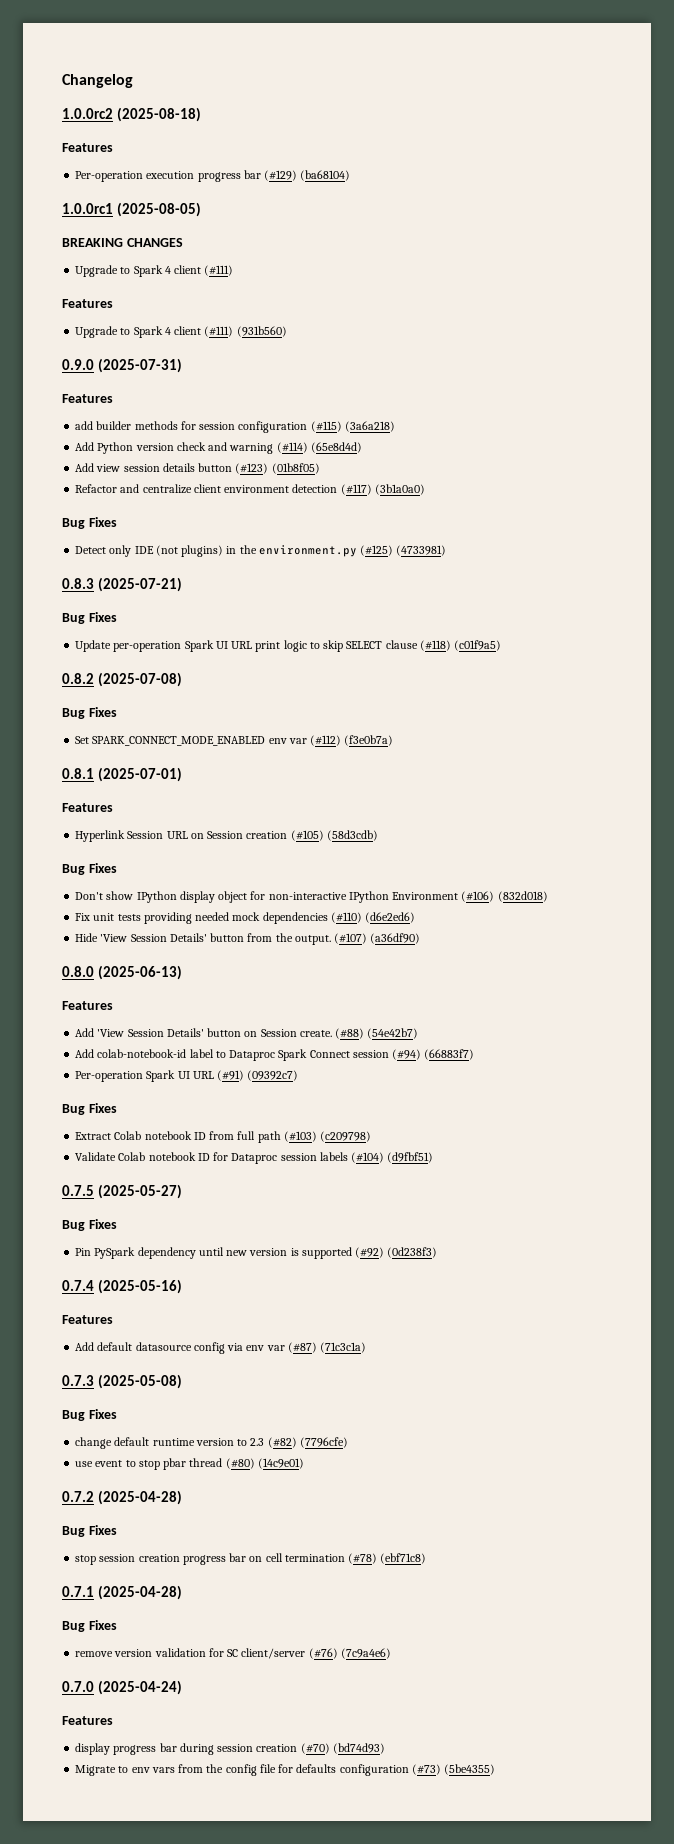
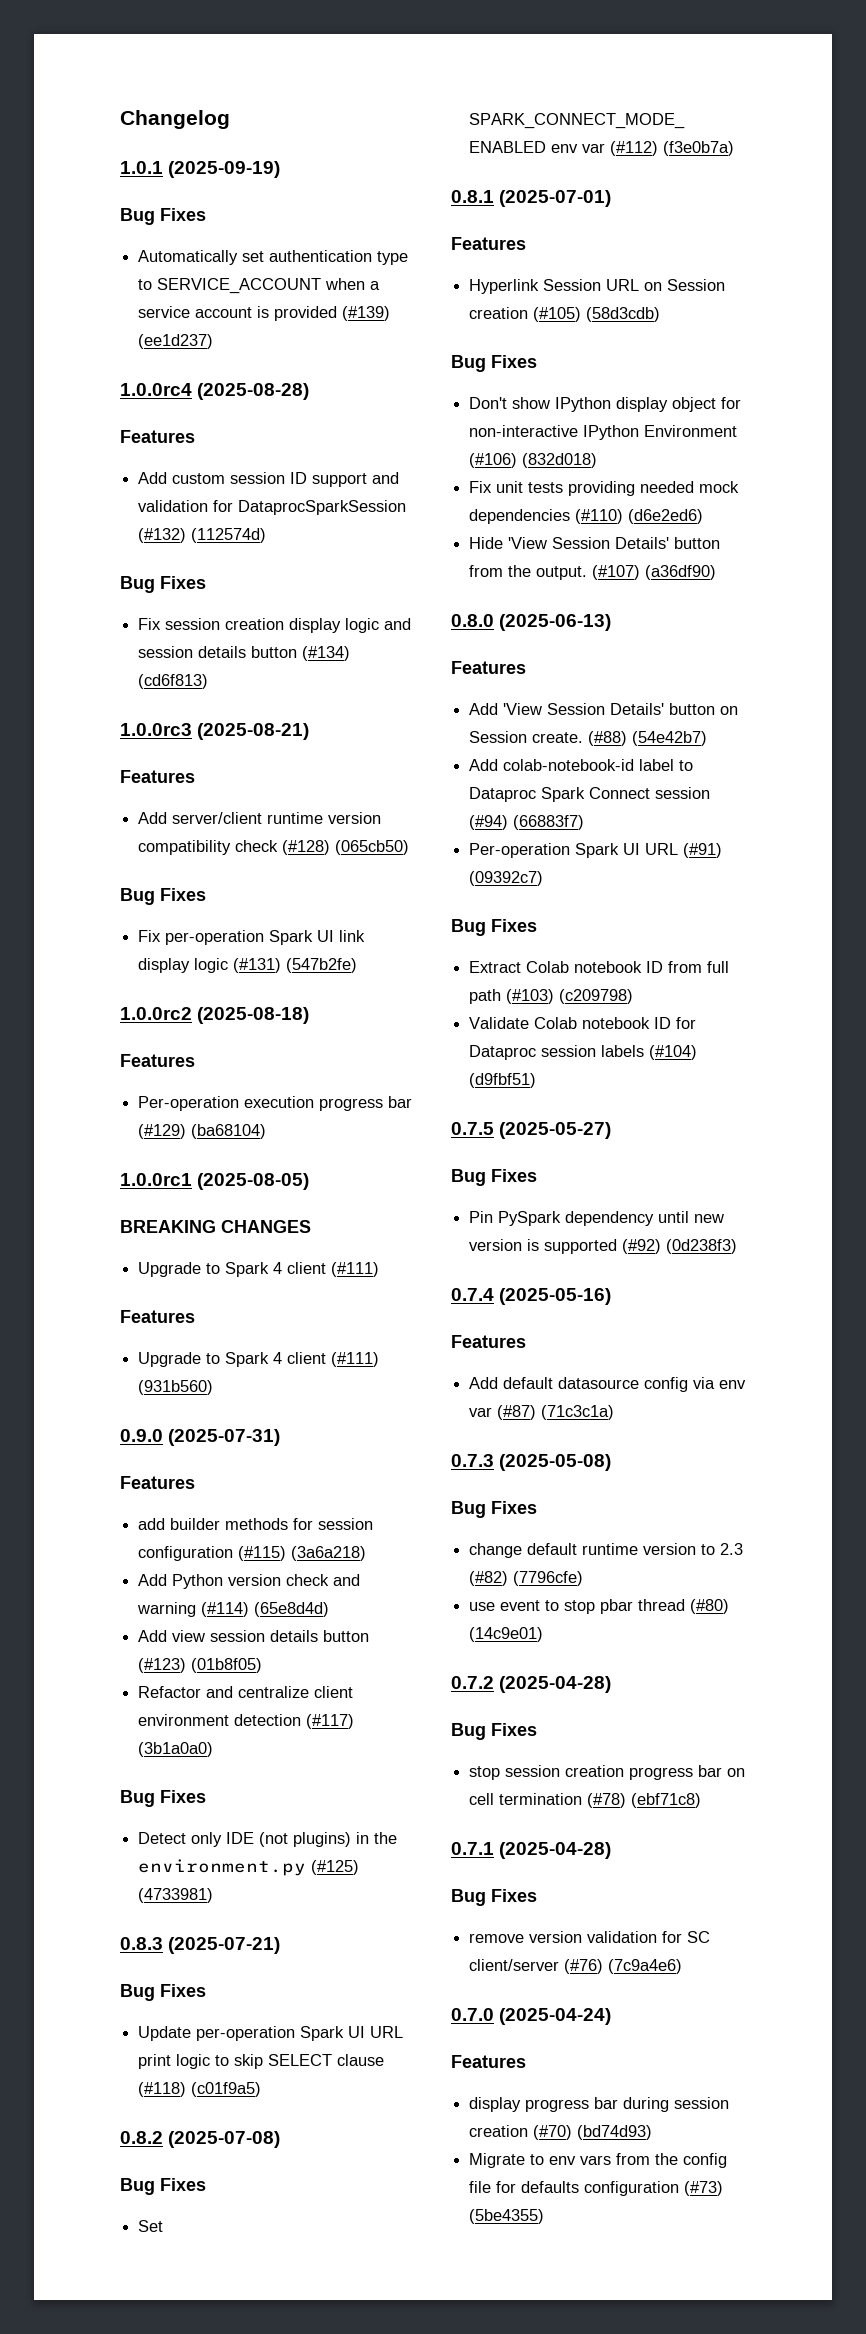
(133, 81) none -> [120,161,281,178] [120,208,206,225] [138,250,409,265] [138,278,381,294] [138,306,391,321] [138,334,214,349] [120,383,310,400] [120,430,195,443] [138,472,400,487] [138,500,407,515] [138,528,267,543] [120,576,206,593] [138,618,412,633] [138,646,351,661] [138,674,209,689] [120,723,310,740] [120,770,195,783] [138,812,382,824] [138,840,410,855] [120,888,206,905] [138,930,366,945] [138,958,358,973] // 1.0.1 (2025-09-19) // Bug Fixes // Automatically set authentication type to SERVICE_ACCOUNT when a service account is provided (#139) (ee1d237) // 1.0.0rc4 (2025-08-28) // Features // Add custom session ID support and validation for DataprocSparkSession (#132) (112574d) // Bug Fixes // Fix session creation display logic and session details button (#134) (cd6f813) // 1.0.0rc3 (2025-08-21) // Features // Add server/client runtime version compatibility check (#128) (065cb50) // Bug Fixes // Fix per-operation Spark UI link display logic (#131) (547b2fe)

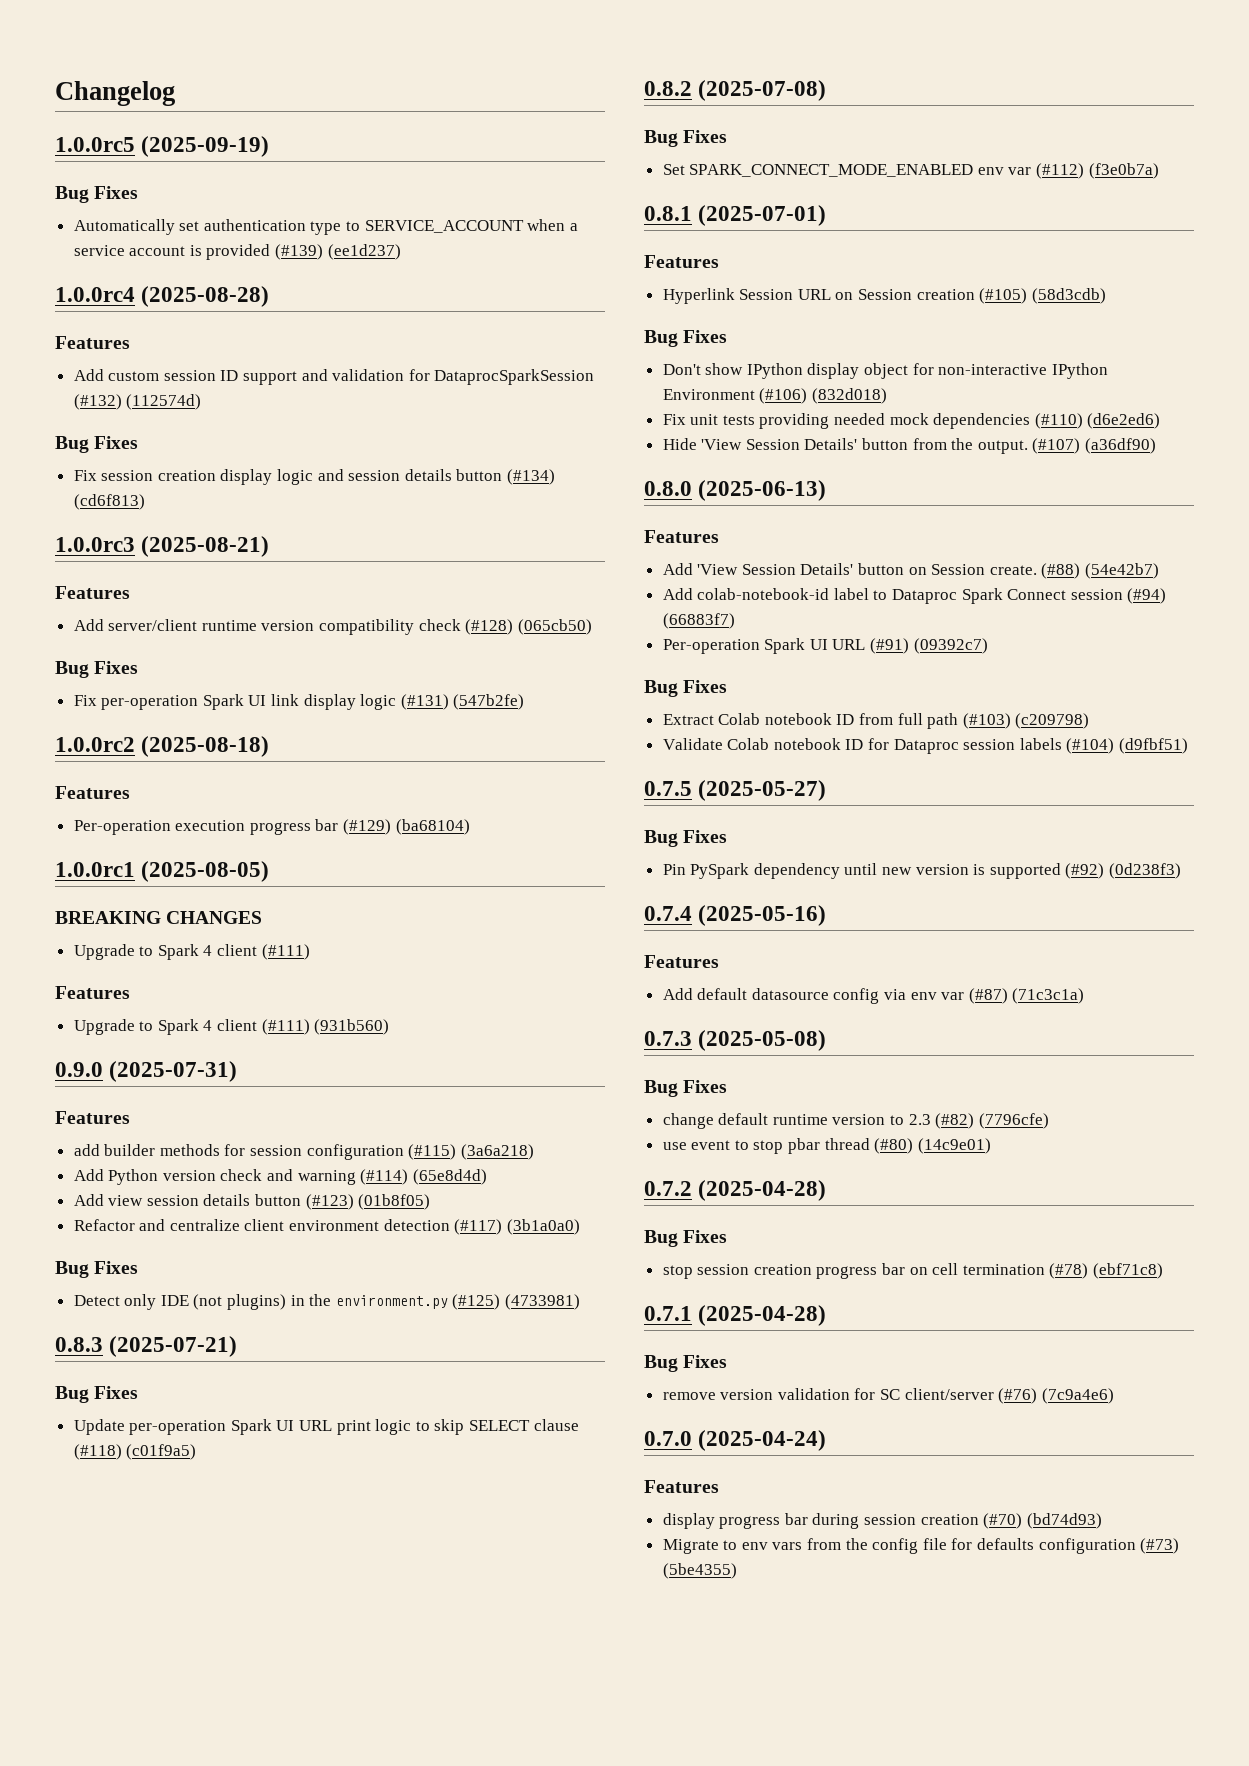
[120,161,163,174] 1.0.1 -> [55,137,135,152] 1.0.0rc5

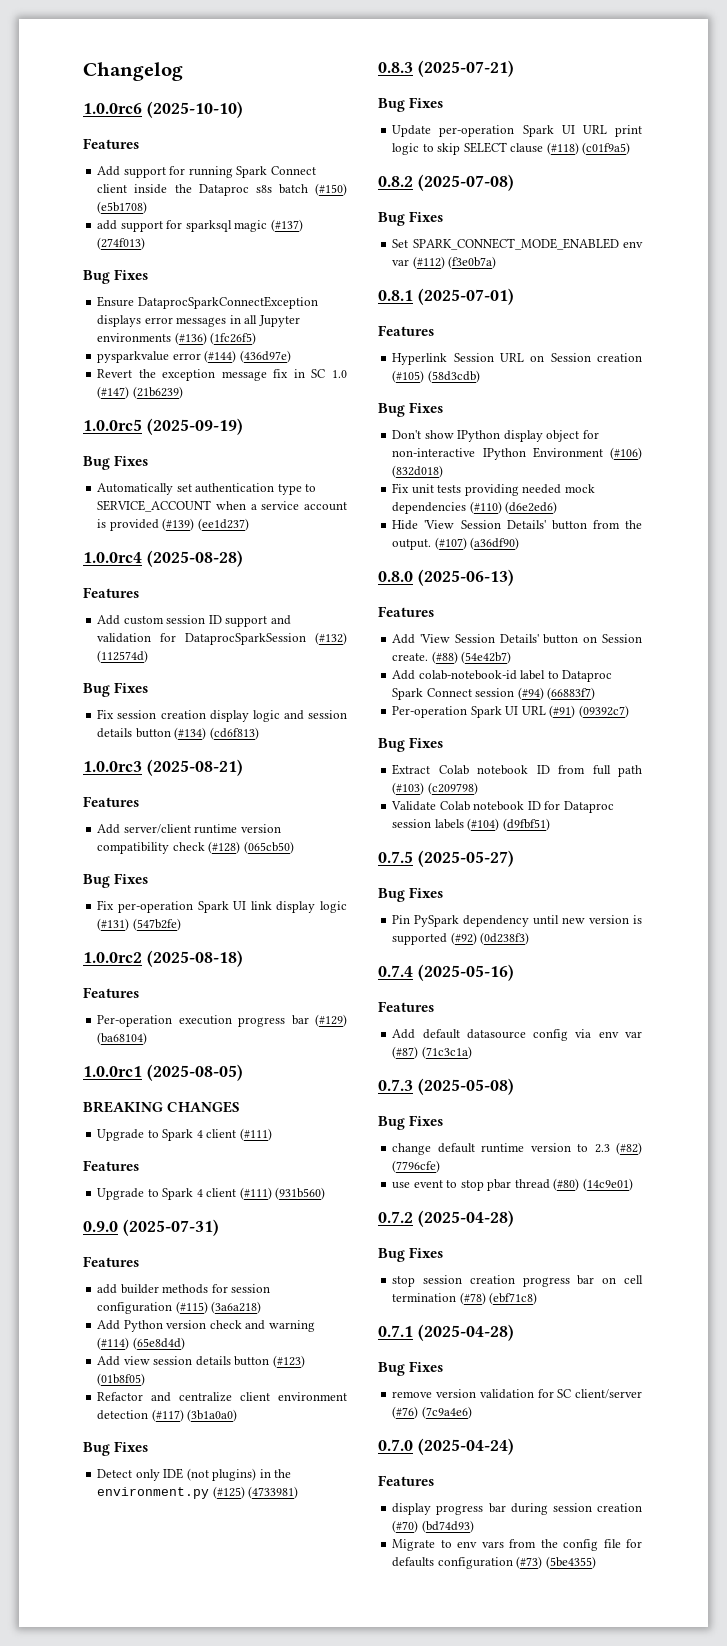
(175, 93) none -> [83,101,243,118] [83,138,139,149] [97,166,316,178] [97,183,347,196] [97,201,148,214] [97,219,303,232] [97,237,146,250] [83,269,149,284] [97,296,318,309] [97,315,300,327] [97,332,257,345] [97,350,291,363] [97,369,347,381] [97,386,183,399] // 1.0.0rc6 (2025-10-10) // Features // Add support for running Spark Connect client inside the Dataproc s8s batch (#150) (e5b1708) // add support for sparksql magic (#137) (274f013) // Bug Fixes // Ensure DataprocSparkConnectException displays error messages in all Jupyter environments (#136) (1fc26f5) // pysparkvalue error (#144) (436d97e) // Revert the exception message fix in SC 1.0 (#147) (21b6239)

